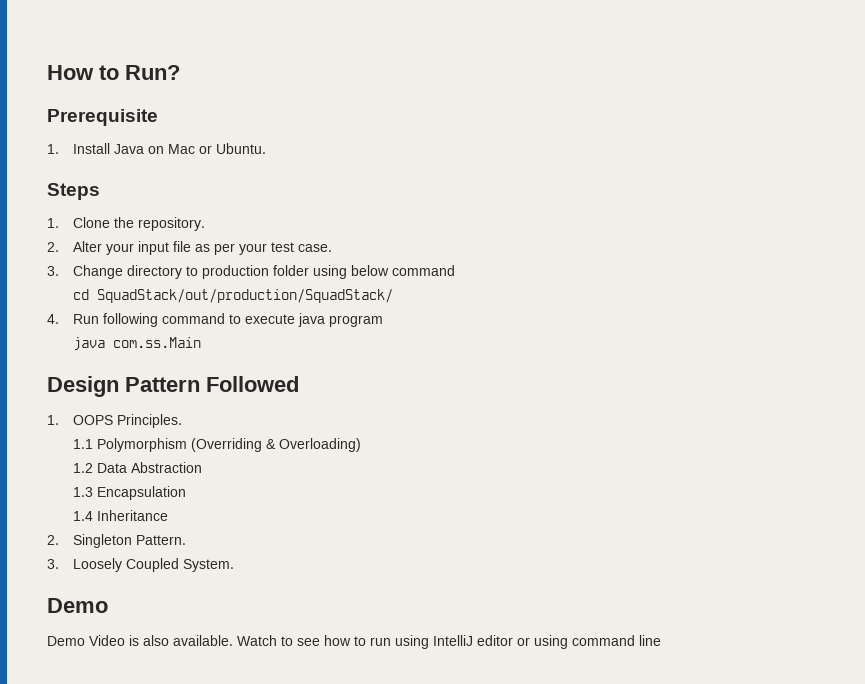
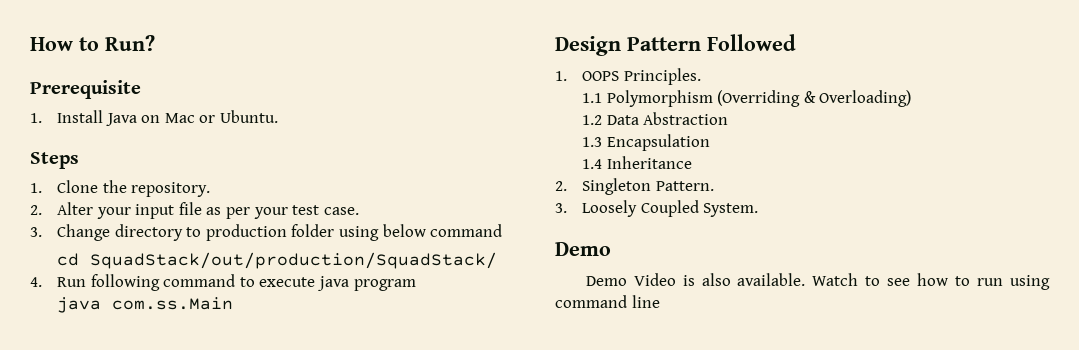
[433,635,568,649] IntelliJ editor or using -> (1050, 282) none

